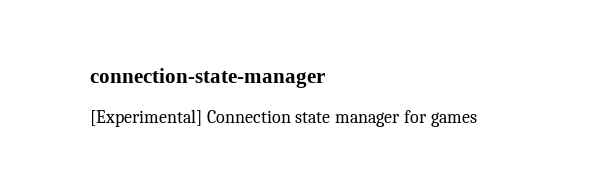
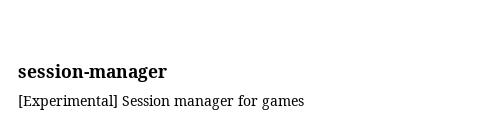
[90,68,325,88] connection-state-manager -> [18,64,167,82] session-manager
[206,110,331,123] Connection state -> [122,95,170,106] Session

